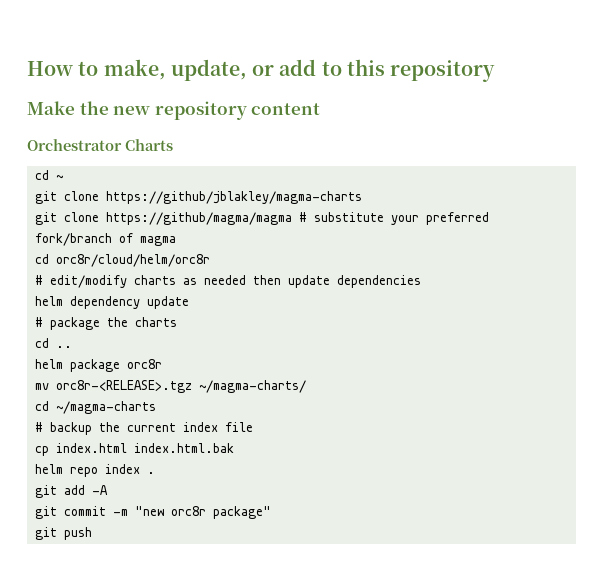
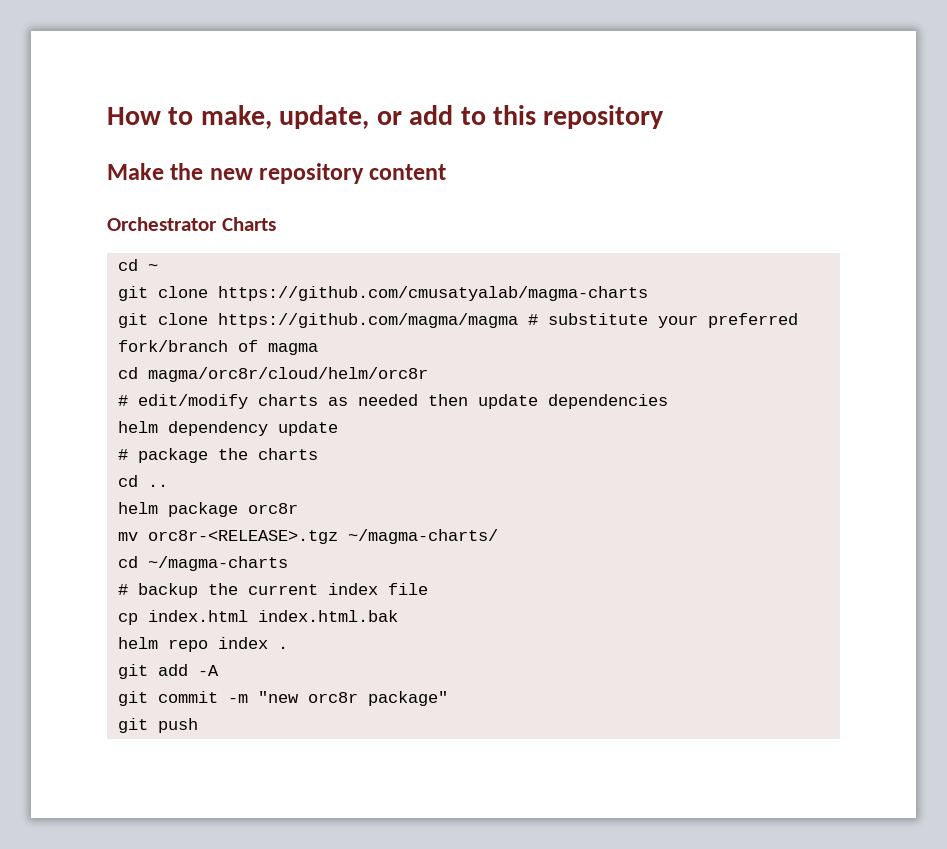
[105,191,362,204] [34,212,292,225] https://github/jblakley/magma-charts // git clone https://github/magma/magma -> [217,286,648,301] [117,313,518,328] https://github.com/cmusatyalab/magma-charts // git clone https://github.com/magma/magma
[55,254,210,267] orc8r/cloud/helm/orc8r -> [147,367,428,382] magma/orc8r/cloud/helm/orc8r

